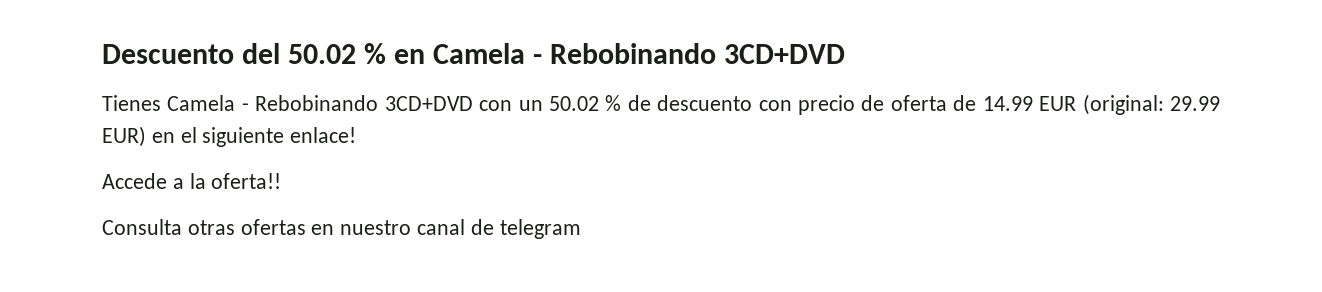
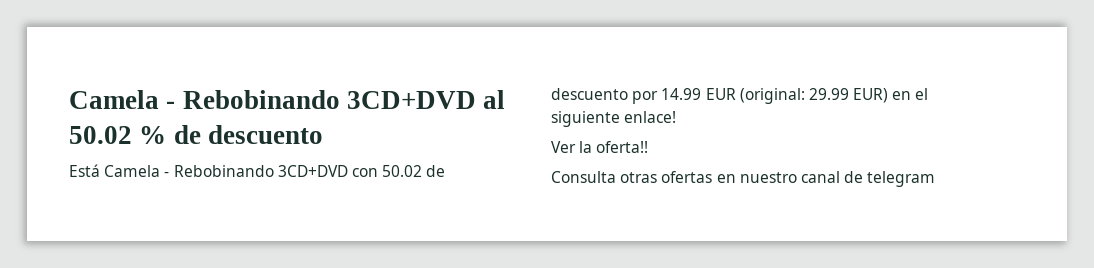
[102,43,845,64] [102,95,161,111] Descuento del 50.02 % en Camela - Rebobinando 3CD+DVD // Tienes -> [69,90,506,109] [69,125,323,144] [69,164,100,177] Camela - Rebobinando 3CD+DVD al 50.02 % de descuento // Está
[518,95,977,115] un 50.02 % de descuento con precio de oferta de -> [382,165,446,177] [551,88,659,104] 50.02 de descuento por
[102,173,184,189] Accede a -> [551,141,576,153] Ver

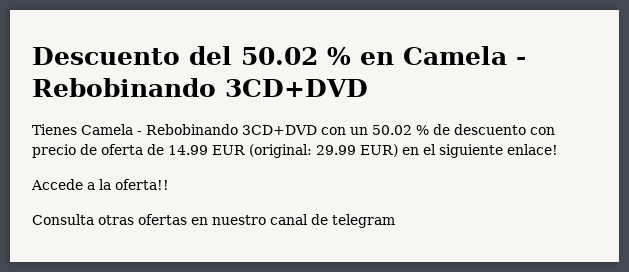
[69,90,506,109] [69,125,323,144] [69,164,100,177] Camela - Rebobinando 3CD+DVD al 50.02 % de descuento // Está -> [32,46,526,65] [32,78,368,97] [32,124,77,135] Descuento del 50.02 % en Camela - Rebobinando 3CD+DVD // Tienes
[382,165,446,177] [551,88,659,104] 50.02 de descuento por -> [350,124,555,135] [32,144,164,158] un 50.02 % de descuento con precio de oferta de
[551,141,576,153] Ver -> [31,179,95,190] Accede a

